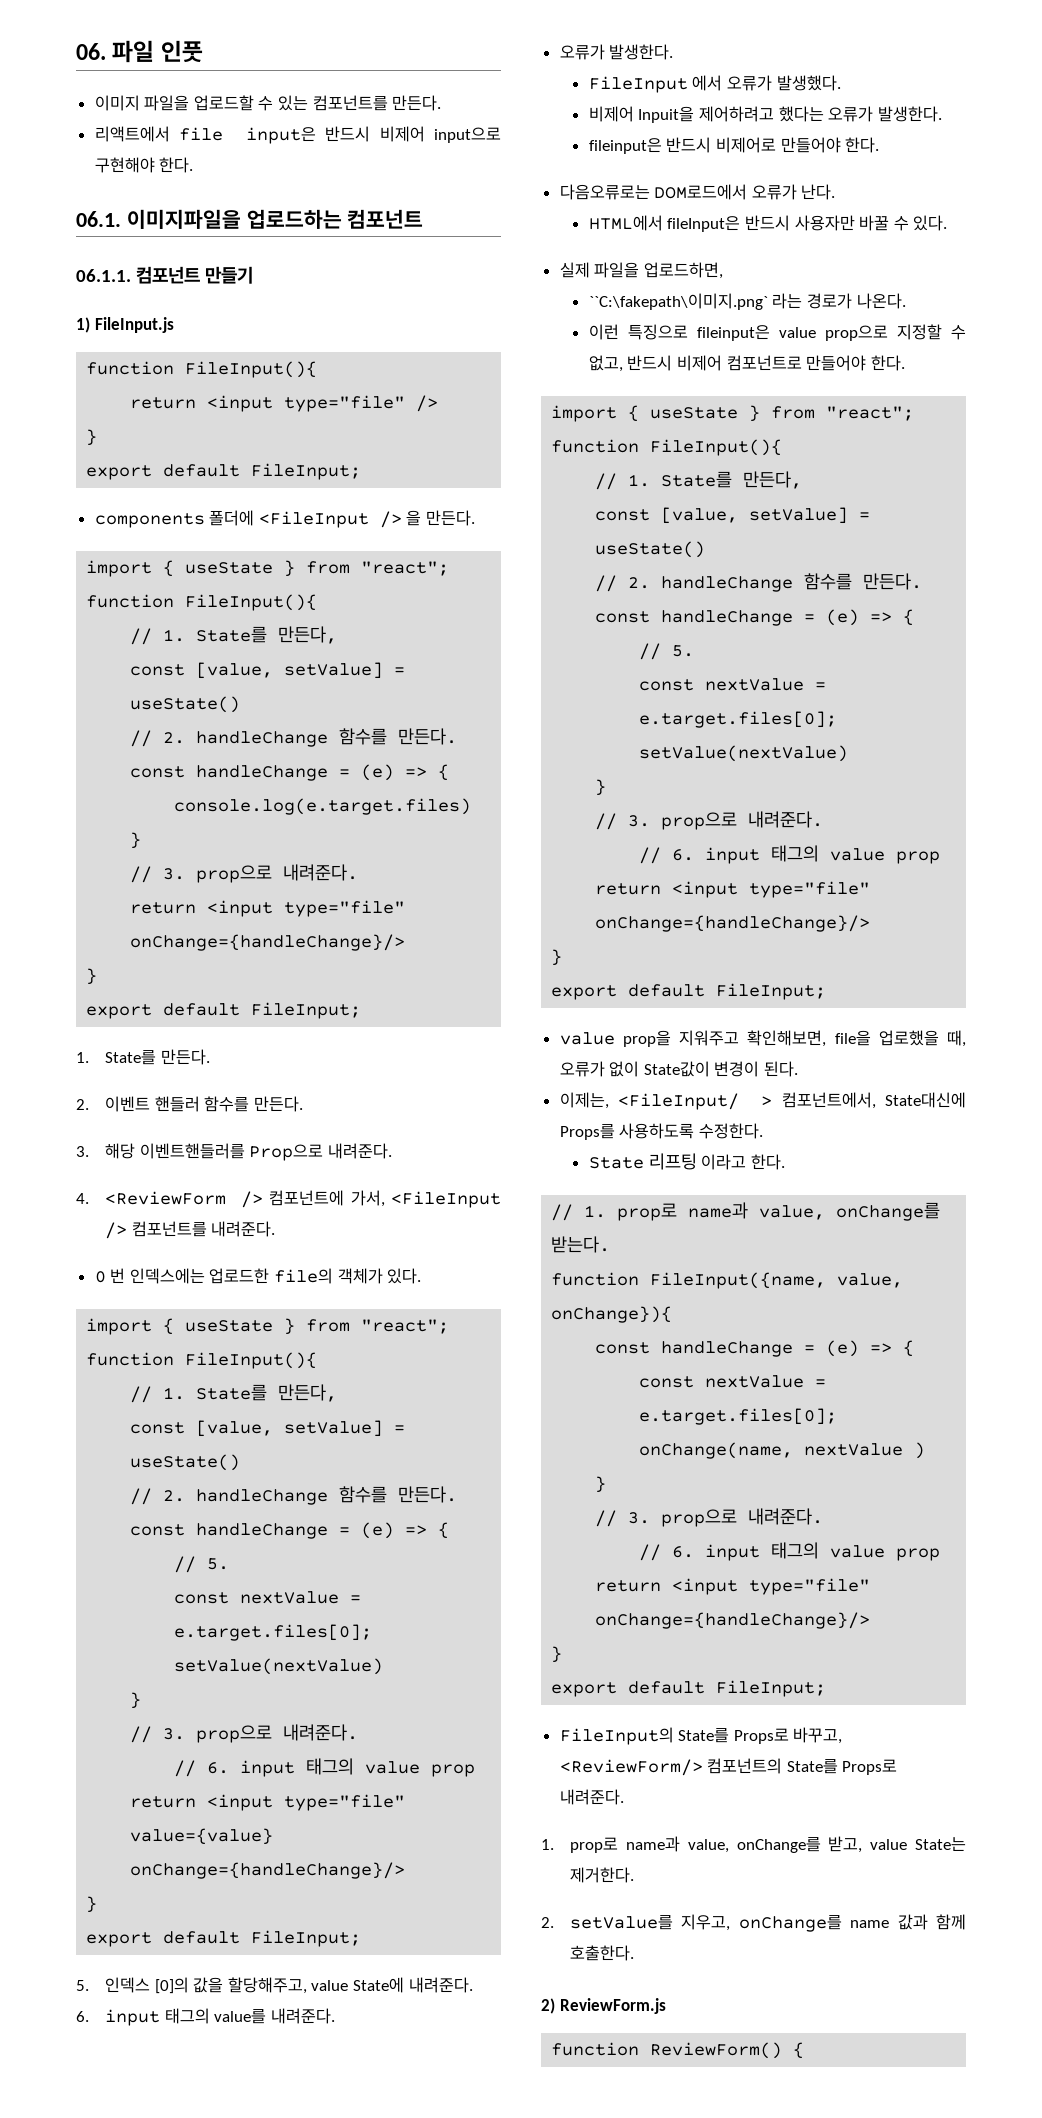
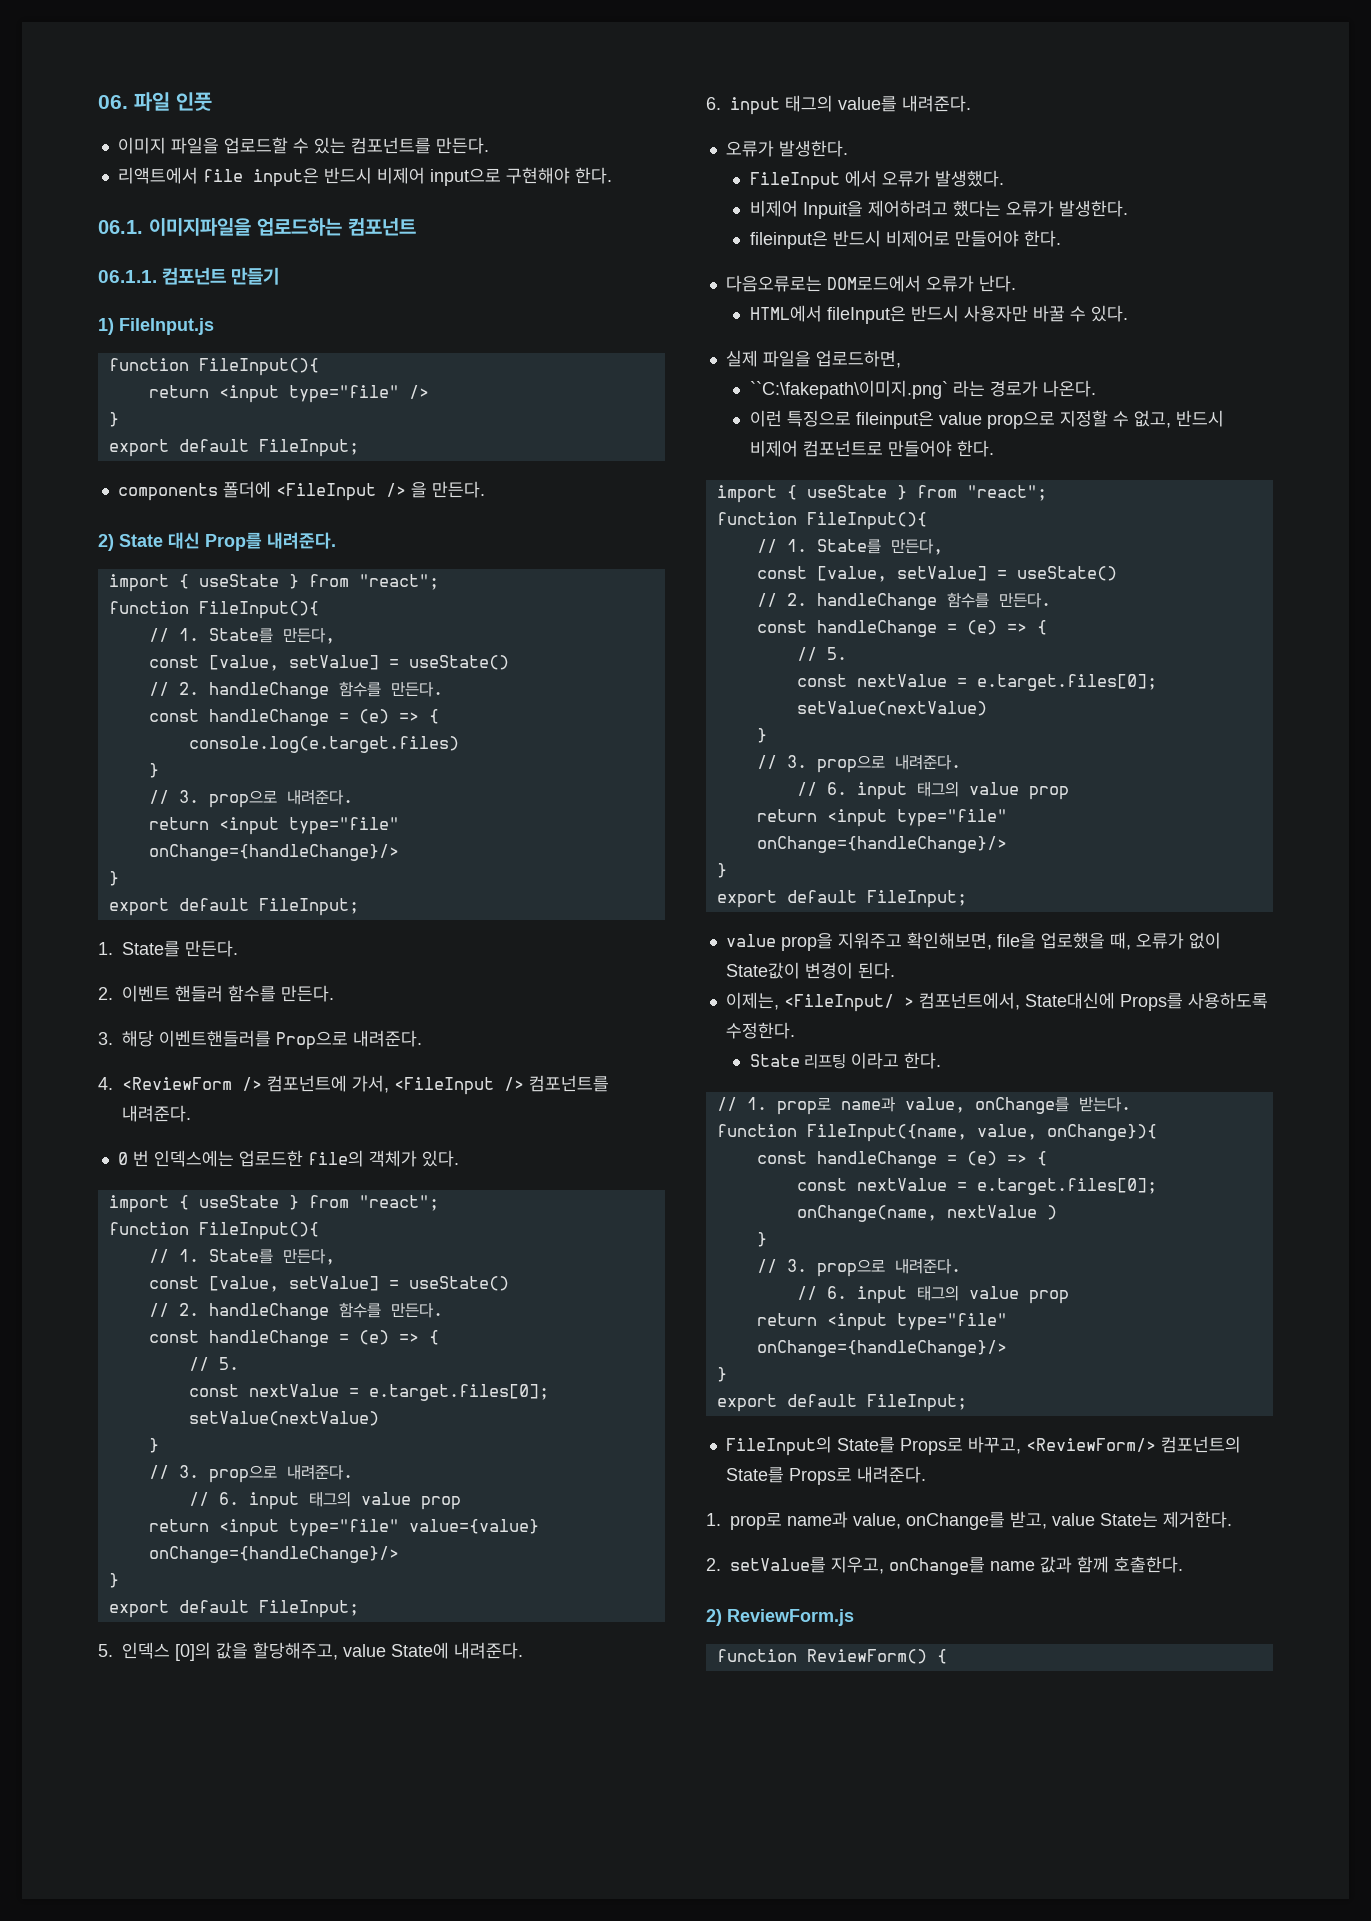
(476, 518) none -> [98,532,336,551] // 2) State 대신 Prop를 내려준다.

